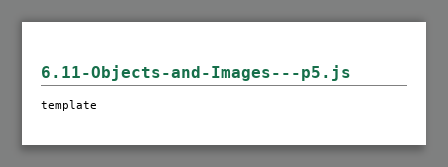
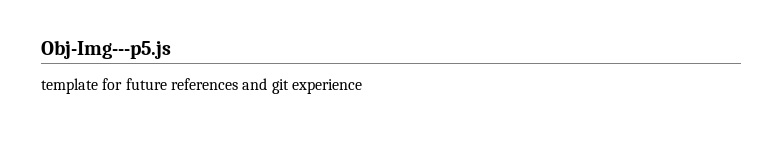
[41,65,351,81] 6.11-Objects-and-Images---p5.js -> [41,40,171,59] Obj-Img---p5.js
(97, 105) none -> [102,78,362,94] for future references and git experience

